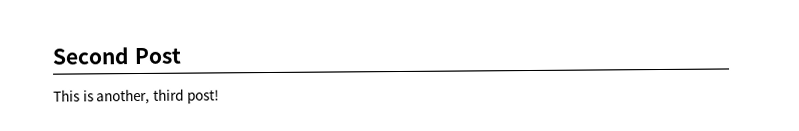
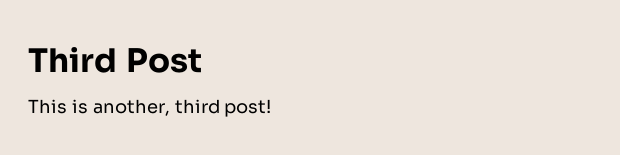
[52,47,129,65] Second -> [28,47,117,73] Third

